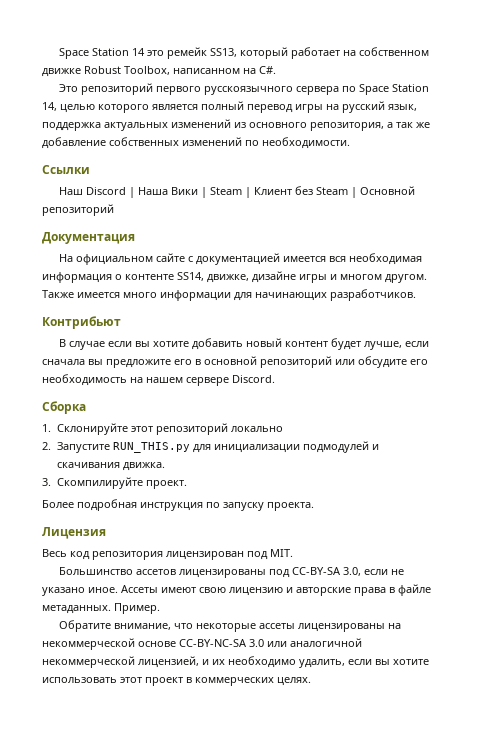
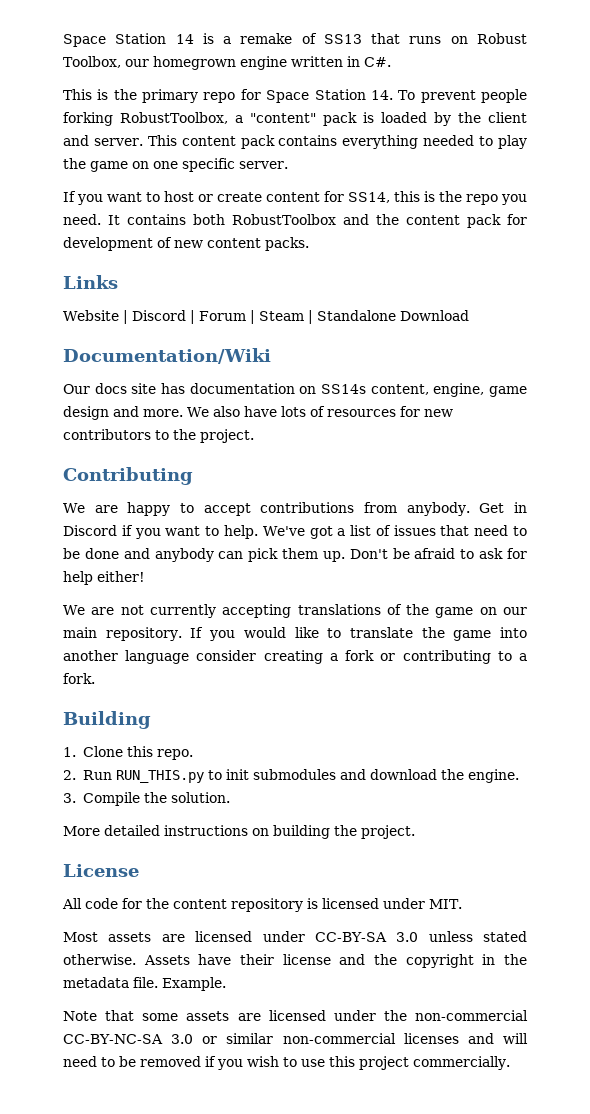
[146,47,429,59] [42,66,276,77] [58,83,429,95] [42,101,417,113] [42,119,430,131] [42,137,350,149] [42,165,90,174] [58,186,415,198] [42,204,114,216] [42,232,135,244] [58,253,422,265] [42,271,427,283] [42,289,416,301] [42,316,121,329] [58,338,429,350] [42,356,428,368] [42,374,275,386] [42,401,86,414] [42,423,283,435] [42,441,379,453] [56,462,165,471] [42,477,187,489] [42,499,314,511] [42,527,106,539] [42,549,293,560] [58,567,404,578] [42,584,431,596] [42,603,160,614] [58,620,401,632] [42,638,362,650] [42,656,429,668] [42,677,311,686] это ремейк SS13, который работает на собственном движке Robust Toolbox, написанном на C#. // Это репозиторий первого русскоязычного сервера по Space Station 14, целью которого является полный перевод игры на русский язык, поддержка актуальных изменений из основного репозитория, а так же добавление собственных изменений по необходимости. // Ссылки // Наш Discord | Наша Вики | Steam | Клиент без Steam | Основной репозиторий // Документация // На официальном сайте с документацией имеется вся необходимая информация о контенте SS14, движке, дизайне игры и многом другом. Также имеется много информации для начинающих разработчиков. // Контрибьют // В случае если вы хотите добавить новый контент будет лучше, если сначала вы предложите его в основной репозиторий или обсудите его необходимость на нашем сервере Discord. // Сборка // 1. Склонируйте этот репозиторий локально // 2. Запустите RUN_THIS.py для инициализации подмодулей и скачивания движка. // 3. Скомпилируйте проект. // Более подробная инструкция по запуску проекта. // Лицензия // Весь код репозитория лицензирован под MIT. // Большинство ассетов лицензированы под CC-BY-SA 3.0, если не указано иное. Ассеты имеют свою лицензию и авторские права в файле метаданных. Пример. // Обратите внимание, что некоторые ассеты лицензированы на некоммерческой основе CC-BY-NC-SA 3.0 или аналогичной некоммерческой лицензией, и их необходимо удалить, если вы хотите использовать этот проект в коммерческих целях. -> [202,33,527,44] [63,56,391,70] [63,89,527,103] [63,112,527,126] [63,135,527,149] [63,158,288,172] [63,191,527,205] [63,214,527,228] [63,237,309,251] [63,275,118,289] [63,310,469,324] [63,348,271,364] [63,383,527,397] [63,406,453,420] [63,429,254,443] [63,467,193,485] [63,502,528,516] [63,525,527,539] [63,548,528,562] [63,571,145,585] [63,604,527,618] [63,627,527,641] [63,650,527,664] [63,673,95,684] [63,711,151,729] [63,746,193,760] [63,769,519,783] [63,792,230,806] [63,825,415,839] [63,864,139,877] [62,898,462,912] [63,931,527,942] [63,954,527,968] [63,977,226,991] [63,1010,528,1021] [63,1033,528,1044] [63,1056,510,1070] is a remake of SS13 that runs on Robust Toolbox, our homegrown engine written in C#. // This is the primary repo for Space Station 14. To prevent people forking RobustToolbox, a "content" pack is loaded by the client and server. This content pack contains everything needed to play the game on one specific server. // If you want to host or create content for SS14, this is the repo you need. It contains both RobustToolbox and the content pack for development of new content packs. // Links // Website | Discord | Forum | Steam | Standalone Download // Documentation/Wiki // Our docs site has documentation on SS14s content, engine, game design and more. We also have lots of resources for new contributors to the project. // Contributing // We are happy to accept contributions from anybody. Get in Discord if you want to help. We've got a list of issues that need to be done and anybody can pick them up. Don't be afraid to ask for help either! // We are not currently accepting translations of the game on our main repository. If you would like to translate the game into another language consider creating a fork or contributing to a fork. // Building // 1. Clone this repo. // 2. Run RUN_THIS.py to init submodules and download the engine. // 3. Compile the solution. // More detailed instructions on building the project. // License // All code for the content repository is licensed under MIT. // Most assets are licensed under CC-BY-SA 3.0 unless stated otherwise. Assets have their license and the copyright in the metadata file. Example. // Note that some assets are licensed under the non-commercial CC-BY-NC-SA 3.0 or similar non-commercial licenses and will need to be removed if you wish to use this project commercially.

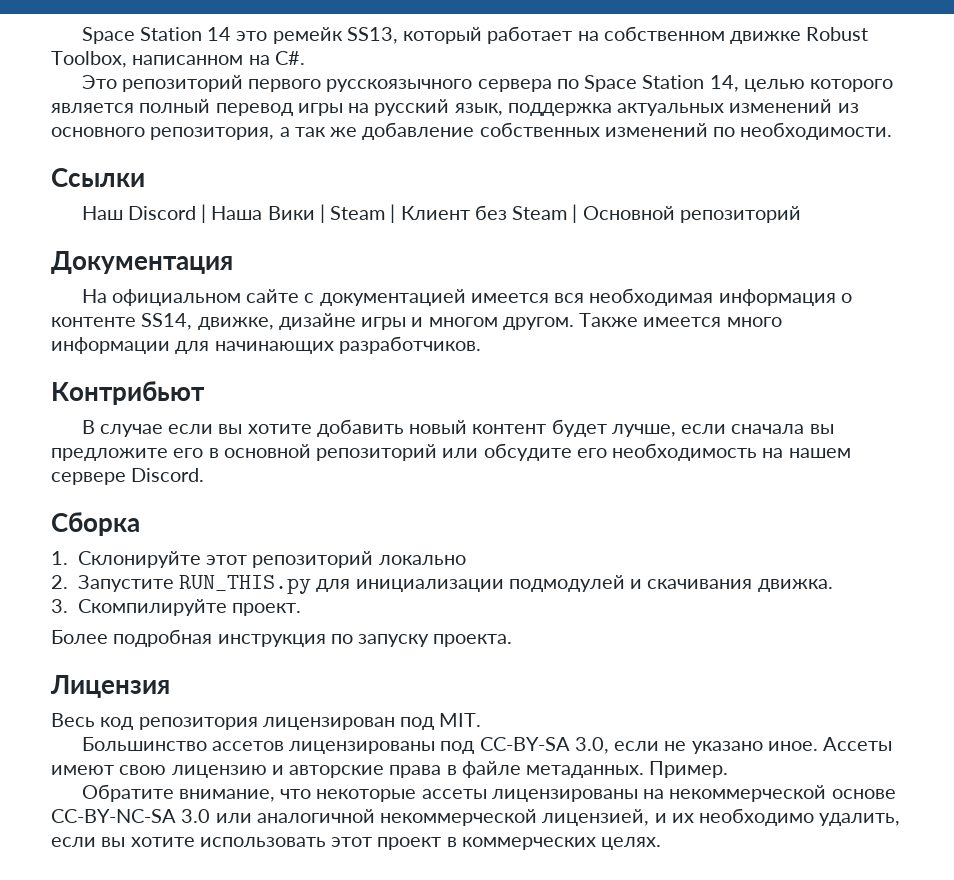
[202,33,527,44] [63,56,391,70] [63,89,527,103] [63,112,527,126] [63,135,527,149] [63,158,288,172] [63,191,527,205] [63,214,527,228] [63,237,309,251] [63,275,118,289] [63,310,469,324] [63,348,271,364] [63,383,527,397] [63,406,453,420] [63,429,254,443] [63,467,193,485] [63,502,528,516] [63,525,527,539] [63,548,528,562] [63,571,145,585] [63,604,527,618] [63,627,527,641] [63,650,527,664] [63,673,95,684] [63,711,151,729] [63,746,193,760] [63,769,519,783] [63,792,230,806] [63,825,415,839] [63,864,139,877] [62,898,462,912] [63,931,527,942] [63,954,527,968] [63,977,226,991] [63,1010,528,1021] [63,1033,528,1044] [63,1056,510,1070] is a remake of SS13 that runs on Robust Toolbox, our homegrown engine written in C#. // This is the primary repo for Space Station 14. To prevent people forking RobustToolbox, a "content" pack is loaded by the client and server. This content pack contains everything needed to play the game on one specific server. // If you want to host or create content for SS14, this is the repo you need. It contains both RobustToolbox and the content pack for development of new content packs. // Links // Website | Discord | Forum | Steam | Standalone Download // Documentation/Wiki // Our docs site has documentation on SS14s content, engine, game design and more. We also have lots of resources for new contributors to the project. // Contributing // We are happy to accept contributions from anybody. Get in Discord if you want to help. We've got a list of issues that need to be done and anybody can pick them up. Don't be afraid to ask for help either! // We are not currently accepting translations of the game on our main repository. If you would like to translate the game into another language consider creating a fork or contributing to a fork. // Building // 1. Clone this repo. // 2. Run RUN_THIS.py to init submodules and download the engine. // 3. Compile the solution. // More detailed instructions on building the project. // License // All code for the content repository is licensed under MIT. // Most assets are licensed under CC-BY-SA 3.0 unless stated otherwise. Assets have their license and the copyright in the metadata file. Example. // Note that some assets are licensed under the non-commercial CC-BY-NC-SA 3.0 or similar non-commercial licenses and will need to be removed if you wish to use this project commercially. -> [236,26,869,44] [51,51,305,68] [81,75,894,92] [51,99,859,116] [51,122,893,140] [51,168,145,187] [81,204,801,223] [51,251,233,274] [81,288,852,306] [51,313,782,330] [51,336,481,354] [51,381,205,405] [81,419,834,437] [51,443,851,461] [51,468,205,485] [51,512,140,536] [51,551,466,568] [51,575,833,594] [51,599,302,616] [51,629,513,647] [50,675,170,698] [51,713,482,730] [81,737,893,754] [51,761,729,778] [81,784,896,802] [51,808,901,826] [51,837,662,850] это ремейк SS13, который работает на собственном движке Robust Toolbox, написанном на C#. // Это репозиторий первого русскоязычного сервера по Space Station 14, целью которого является полный перевод игры на русский язык, поддержка актуальных изменений из основного репозитория, а так же добавление собственных изменений по необходимости. // Ссылки // Наш Discord | Наша Вики | Steam | Клиент без Steam | Основной репозиторий // Документация // На официальном сайте с документацией имеется вся необходимая информация о контенте SS14, движке, дизайне игры и многом другом. Также имеется много информации для начинающих разработчиков. // Контрибьют // В случае если вы хотите добавить новый контент будет лучше, если сначала вы предложите его в основной репозиторий или обсудите его необходимость на нашем сервере Discord. // Сборка // 1. Склонируйте этот репозиторий локально // 2. Запустите RUN_THIS.py для инициализации подмодулей и скачивания движка. // 3. Скомпилируйте проект. // Более подробная инструкция по запуску проекта. // Лицензия // Весь код репозитория лицензирован под MIT. // Большинство ассетов лицензированы под CC-BY-SA 3.0, если не указано иное. Ассеты имеют свою лицензию и авторские права в файле метаданных. Пример. // Обратите внимание, что некоторые ассеты лицензированы на некоммерческой основе CC-BY-NC-SA 3.0 или аналогичной некоммерческой лицензией, и их необходимо удалить, если вы хотите использовать этот проект в коммерческих целях.

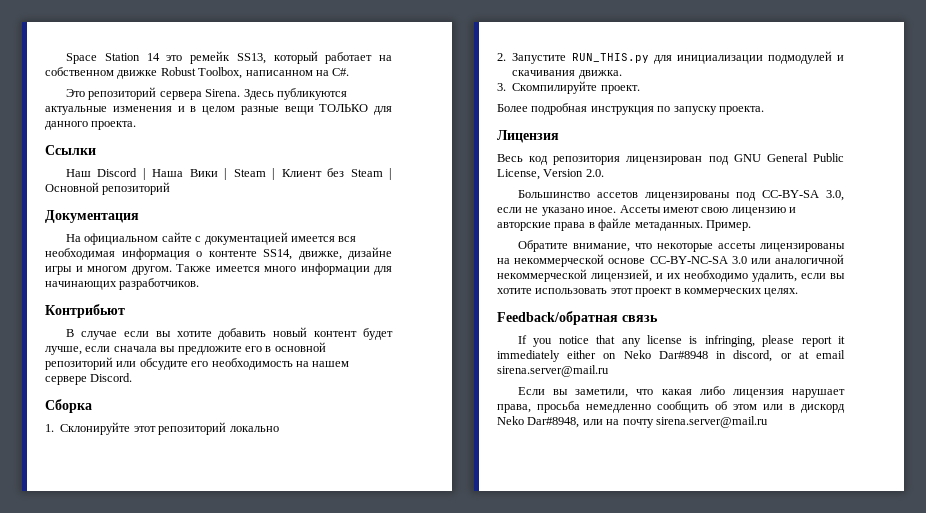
[248,75,894,92] [51,99,859,116] [51,122,893,140] первого русскоязычного сервера по Space Station 14, целью которого является полный перевод игры на русский язык, поддержка актуальных изменений из основного репозитория, а так же добавление собственных изменений по необходимости. -> [159,88,347,100] [45,104,392,115] [45,121,137,130] сервера Sirena. Здесь публикуются актуальные изменения и в целом разные вещи ТОЛЬКО для данного проекта.
[439,713,482,727] MIT. -> [733,153,844,162] [497,169,604,180] GNU General Public License, Version 2.0.
(662, 843) none -> [497,311,658,325] [518,335,845,347] [497,350,845,362] [497,365,609,377] [518,386,845,398] [497,401,845,413] [497,416,768,428] // Feedback/обратная связь // If you notice that any license is infringing, please report it immediately either on Neko Dar#8948 in discord, or at email sirena.server@mail.ru // Если вы заметили, что какая либо лицензия нарушает права, просьба немедленно сообщить об этом или в дискорд Neko Dar#8948, или на почту sirena.server@mail.ru

